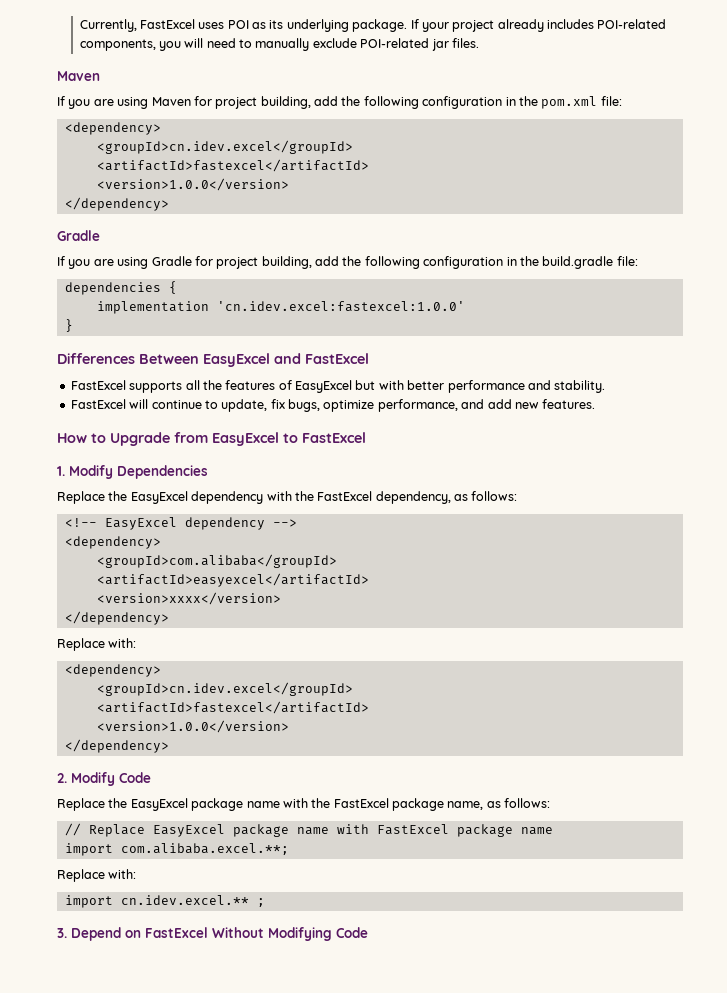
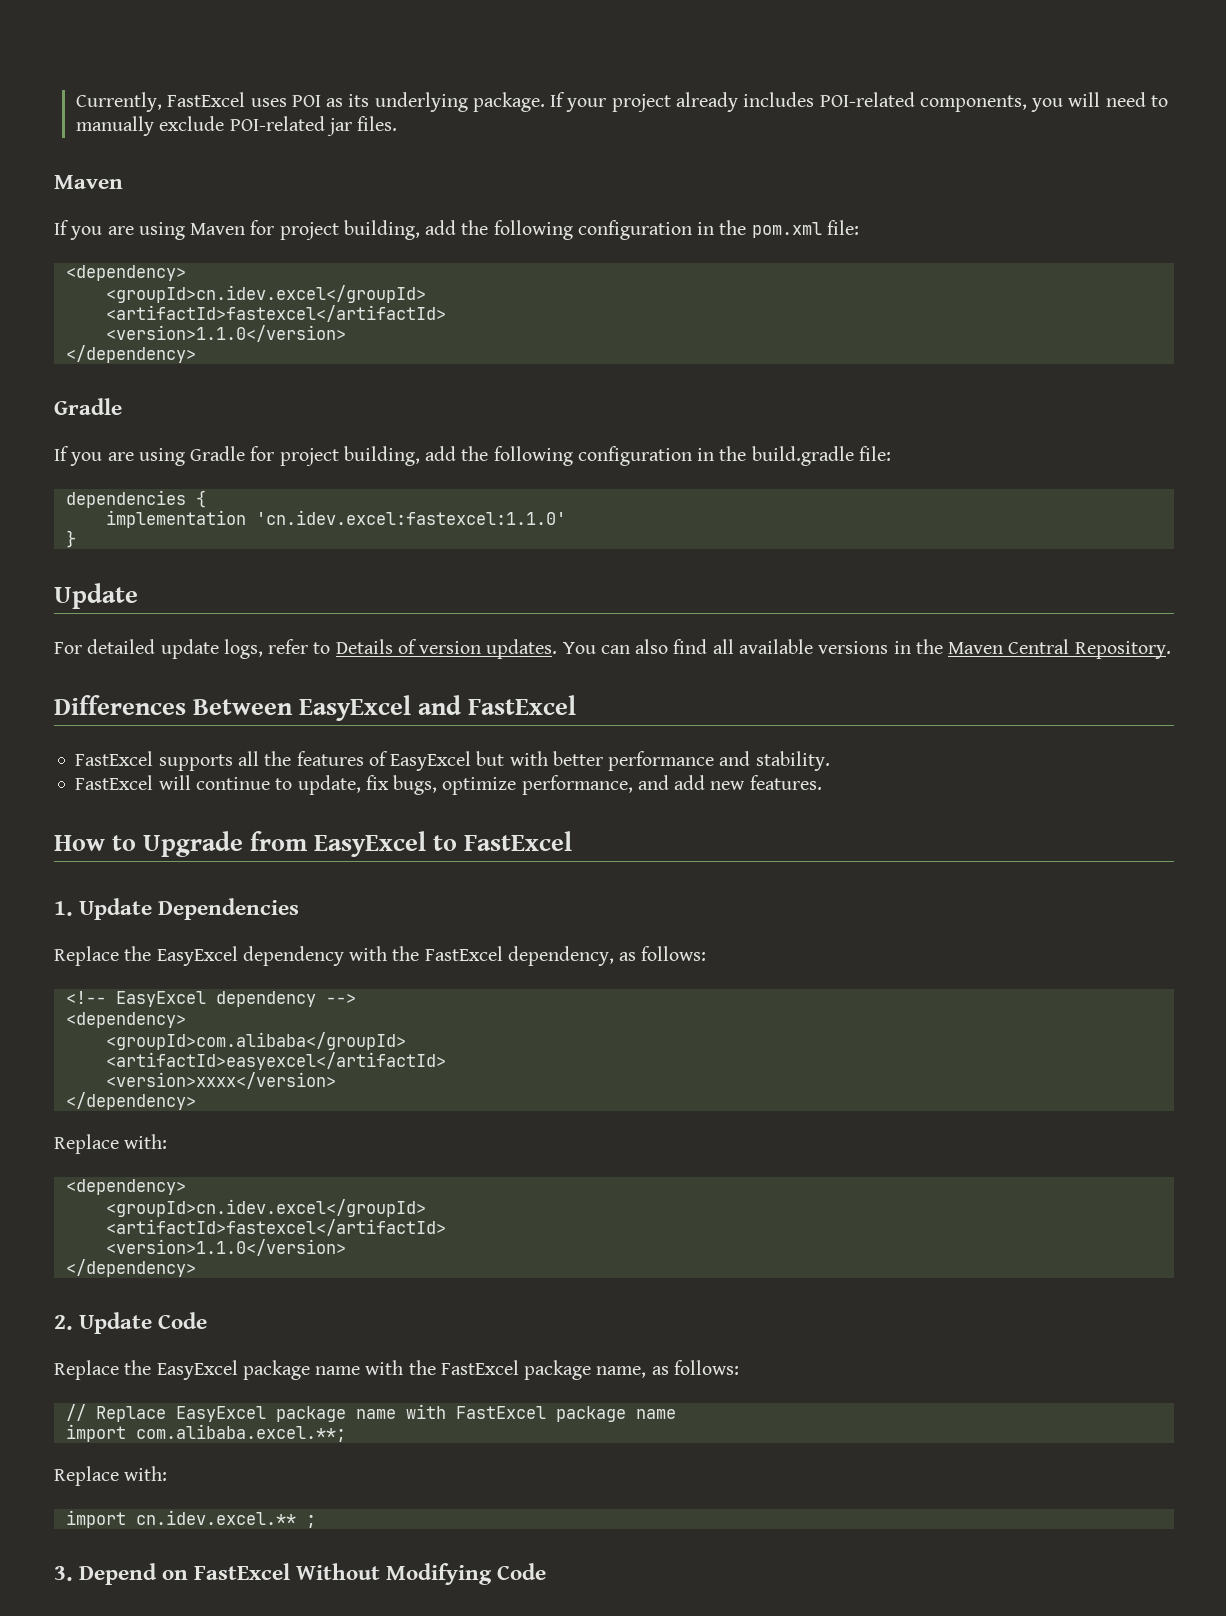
[96,178,289,191] <version>1.0.0</version> -> [105,325,346,342] <version>1.1.0</version>
[216,301,465,312] 'cn.idev.excel:fastexcel:1.0.0' -> [255,510,566,525] 'cn.idev.excel:fastexcel:1.1.0'
(73, 325) none -> [54,583,138,609] [54,639,1171,659] // Update // For detailed update logs, refer to Details of version updates. You can also find all available versions in the Maven Central Repository.
[69,465,113,479] Modify -> [79,898,153,920] Update
[96,720,289,733] <version>1.0.0</version> -> [105,1239,346,1256] <version>1.1.0</version>
[71,772,115,786] Modify -> [79,1312,153,1334] Update

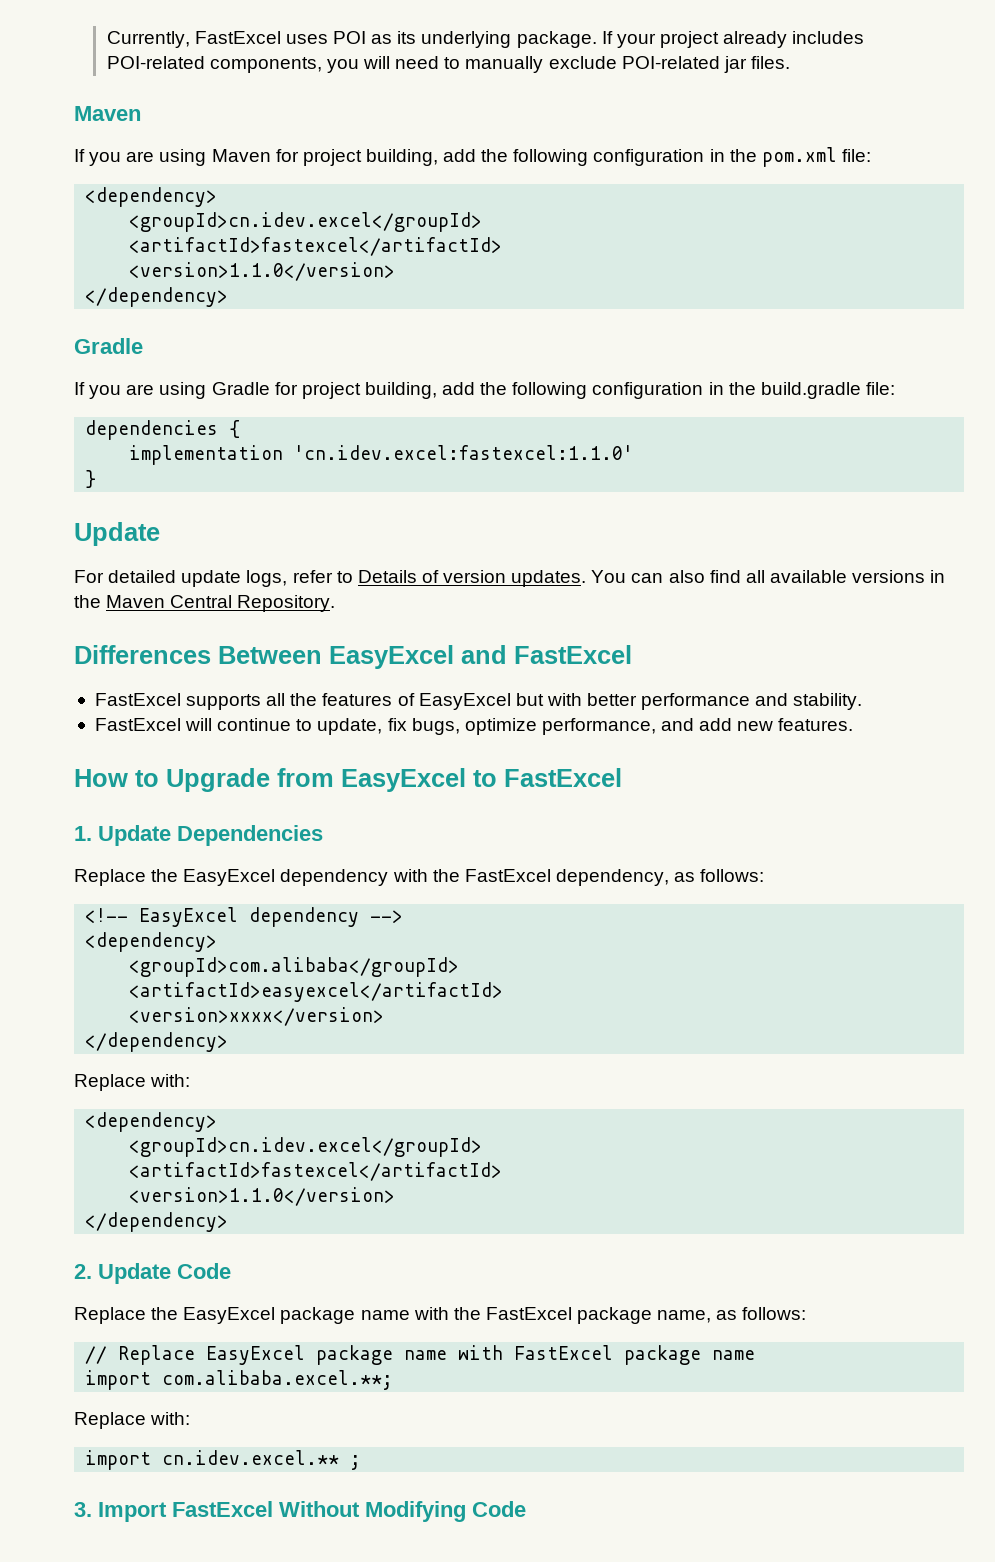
[79,1563,189,1585] Depend on -> [98,1502,167,1522] Import

